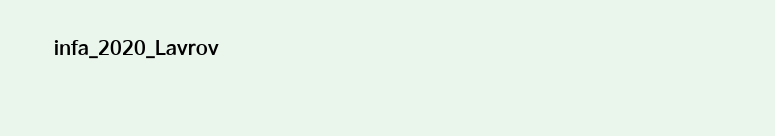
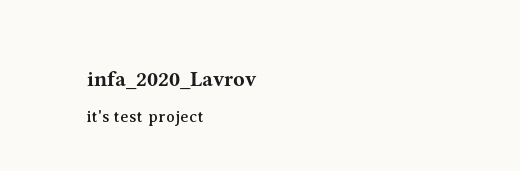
(219, 49) none -> [87,110,204,126] // it's test project

